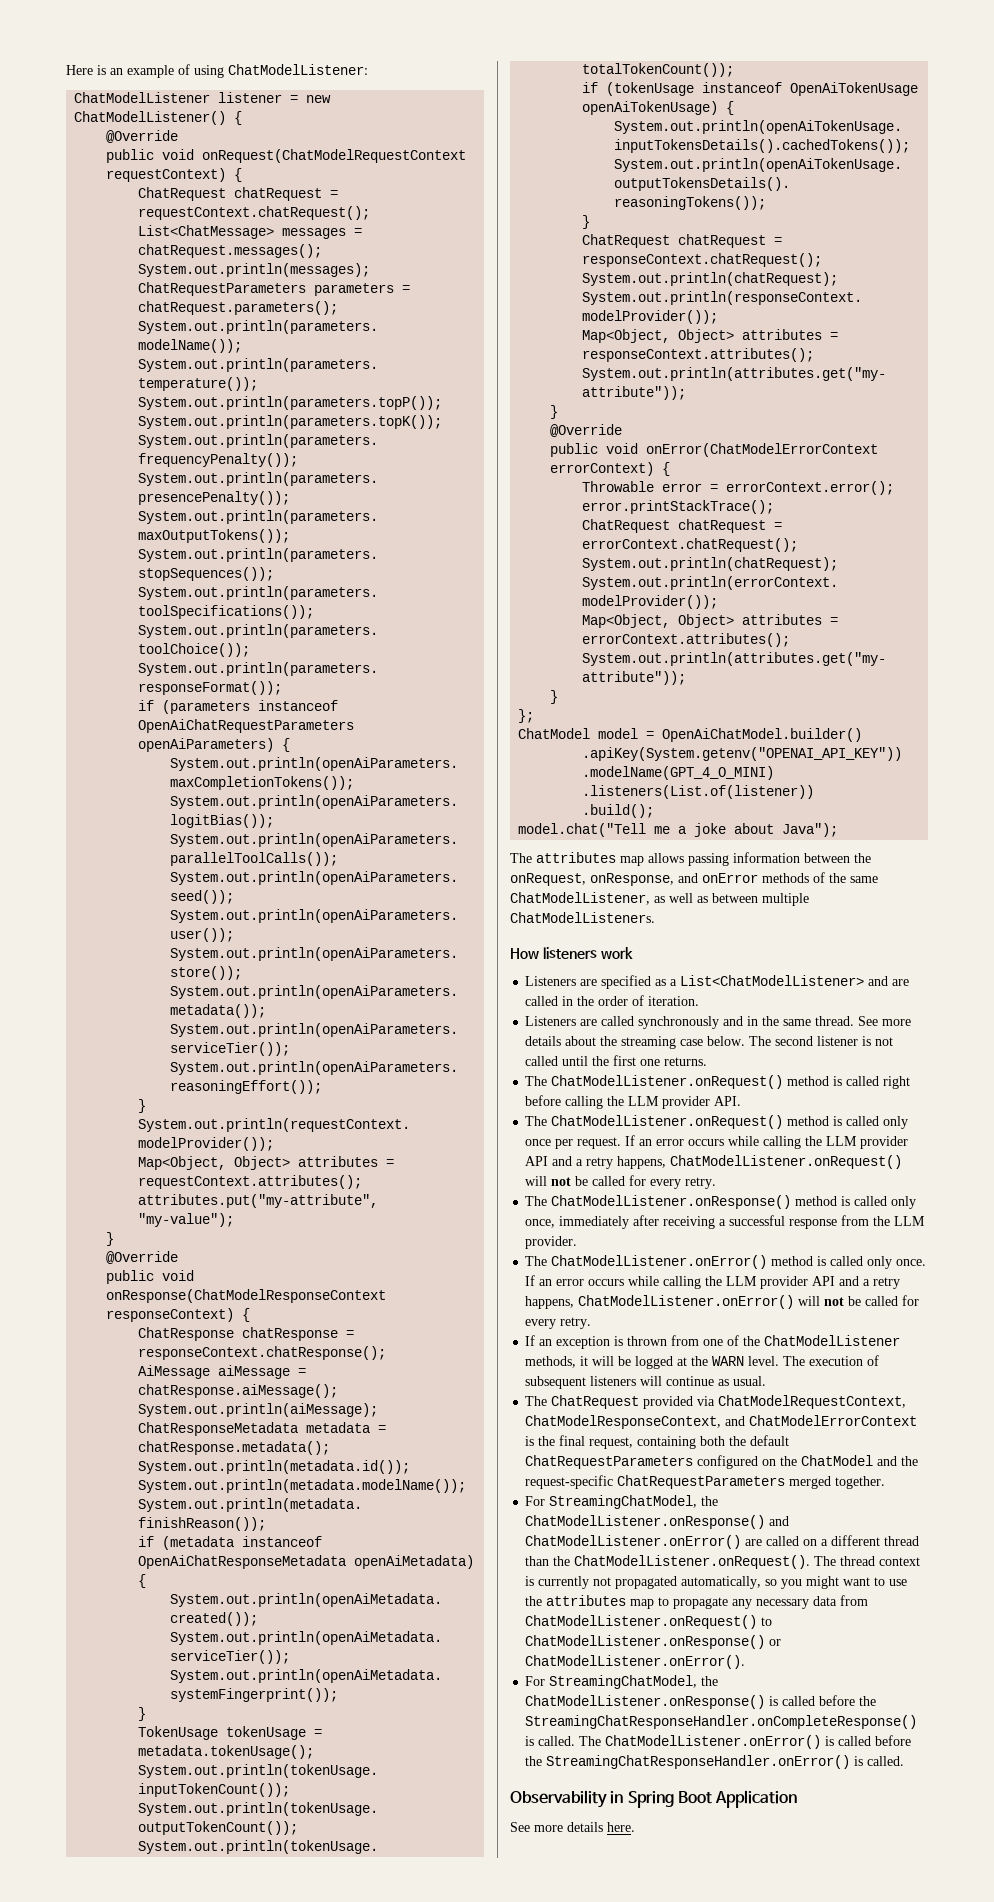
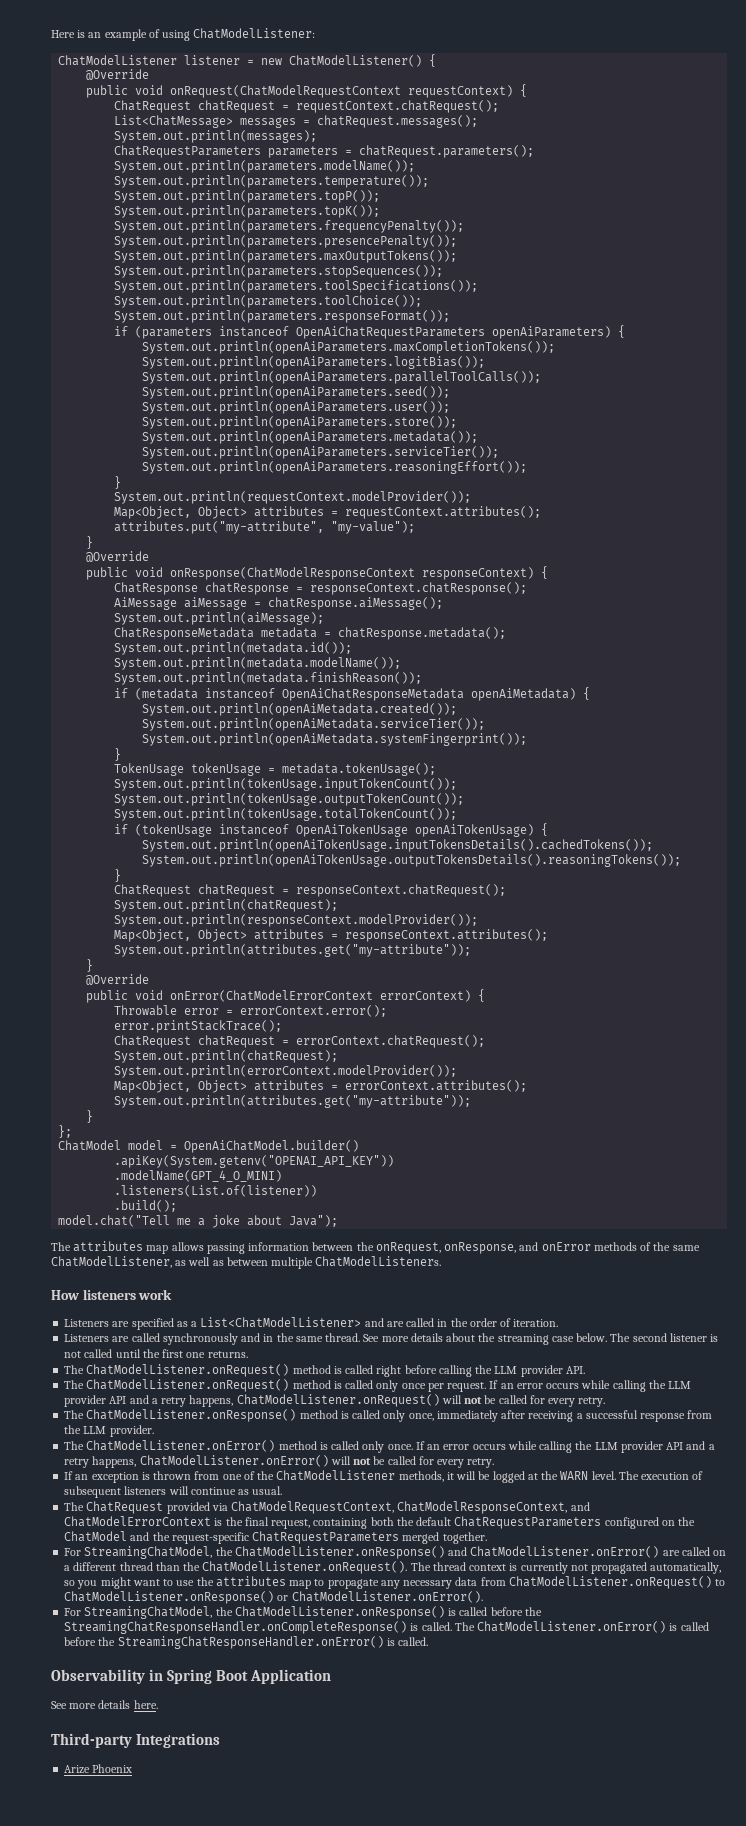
(635, 1827) none -> [51,1733,221,1748] [64,1764,133,1774] // Third-party Integrations // Arize Phoenix

